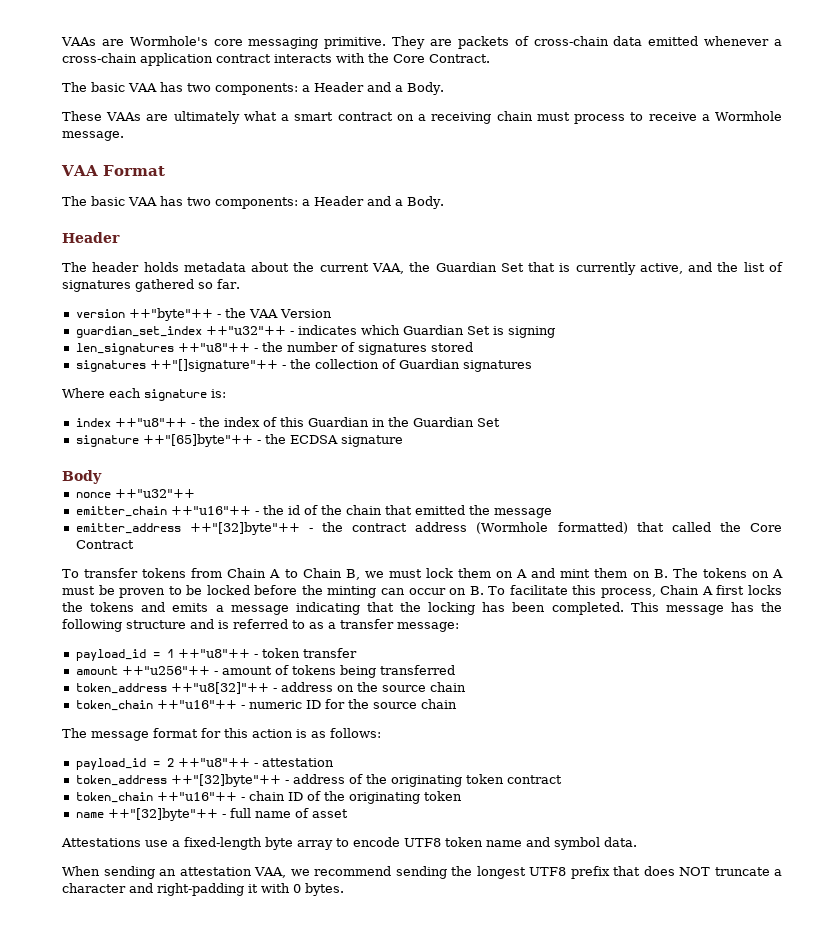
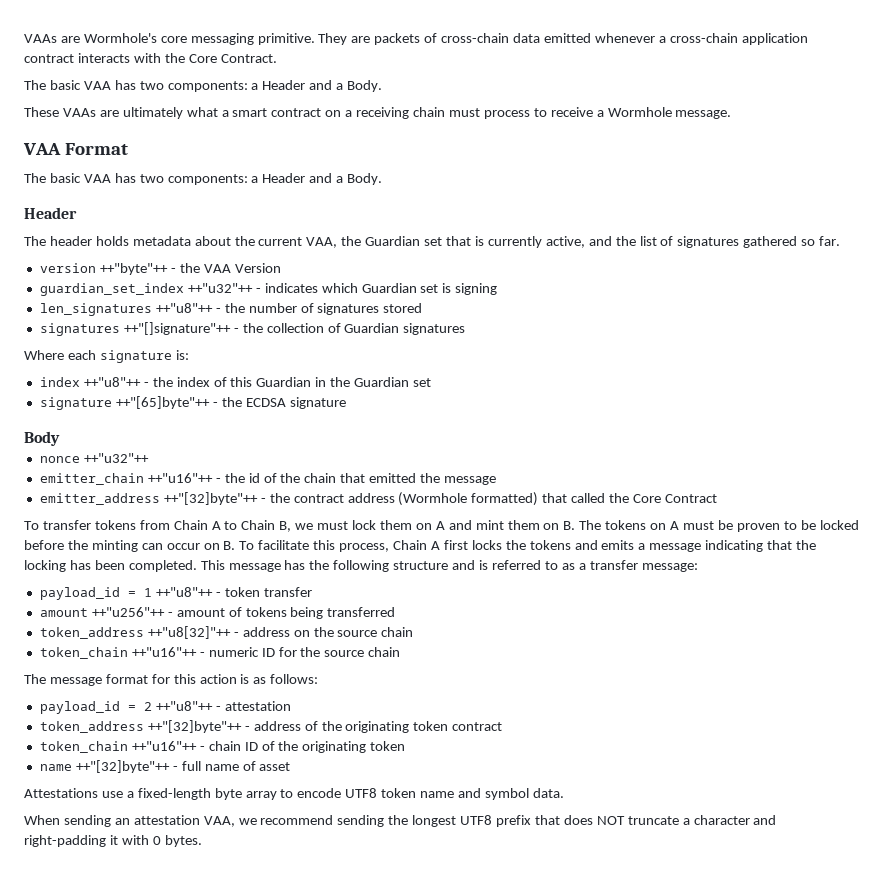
[500,263,524,272] Set -> [424,237,443,246] set
[466,326,490,335] Set -> [420,284,439,293] set
[476,418,500,427] Set -> [413,378,432,387] set

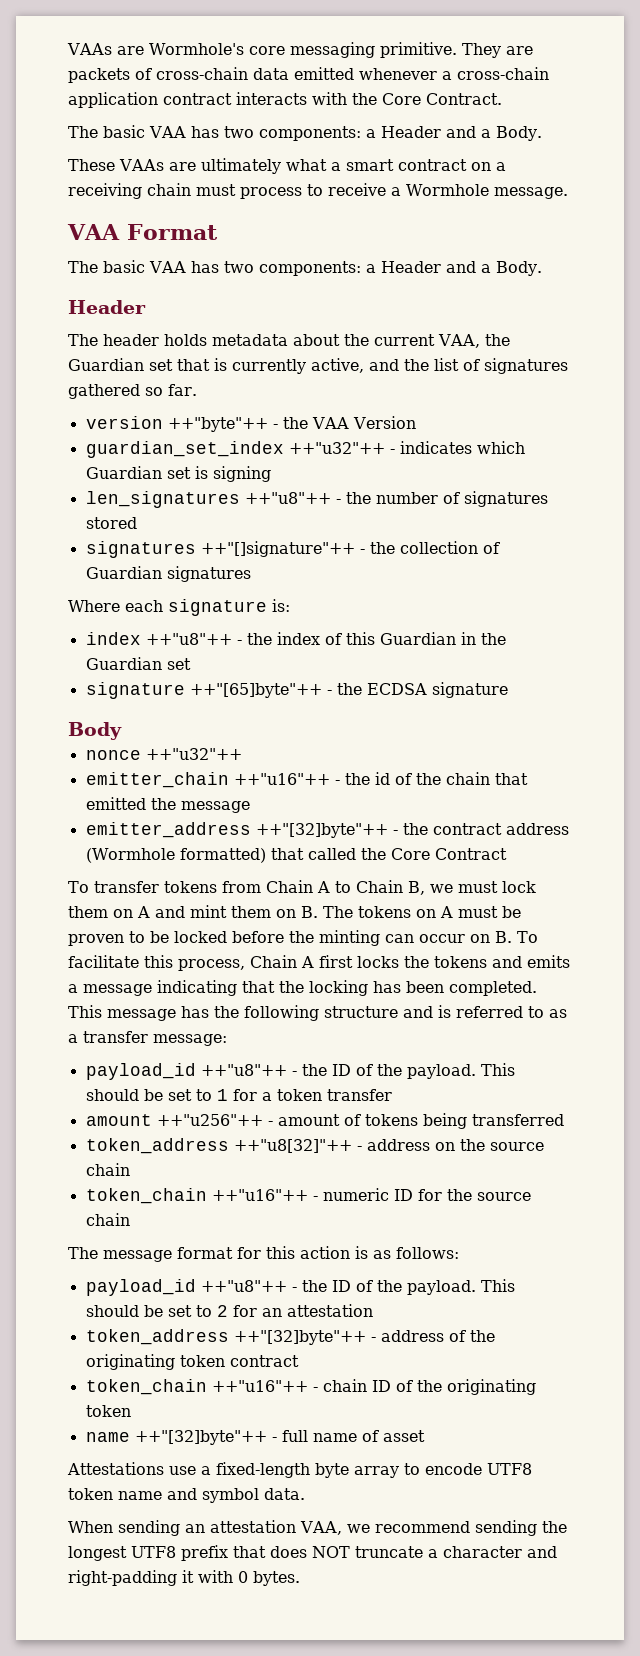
[127,587,221,597] = 1 ++"u8"++ - -> [200,1063,515,1079] [85,1089,272,1101] ++"u8"++ - the ID of the payload. This should be set to 1 for a
[127,701,221,711] = 2 ++"u8"++ - -> [200,1279,515,1295] [85,1305,282,1317] ++"u8"++ - the ID of the payload. This should be set to 2 for an

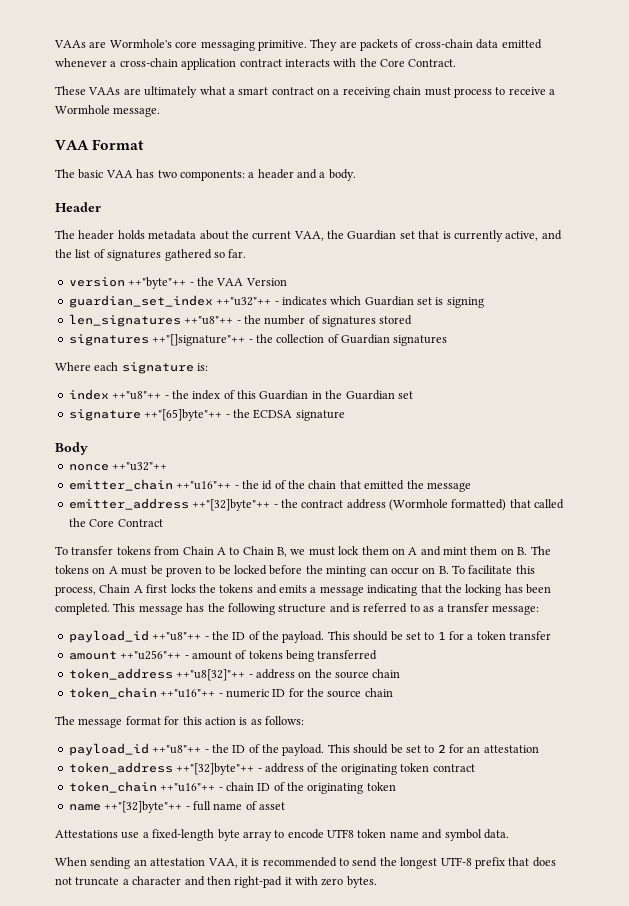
[68,125,542,141] // The basic VAA has two components: a Header and a Body. -> (457, 63) none
[380,261,542,276] Header and a Body. -> [257,169,356,181] header and a body.
[346,1520,537,1536] we recommend sending -> [240,857,378,867] it is recommended to send
[131,1546,176,1558] UTF8 -> [440,857,472,866] UTF-8
[312,1546,350,1558] NOT -> [55,877,72,885] not
[68,1570,177,1586] right-padding -> [206,876,283,888] then right-pad
[238,1571,248,1583] 0 -> [321,878,344,886] zero

